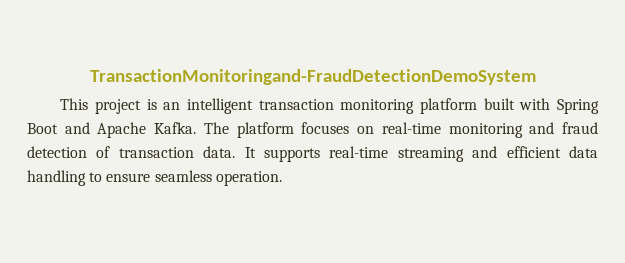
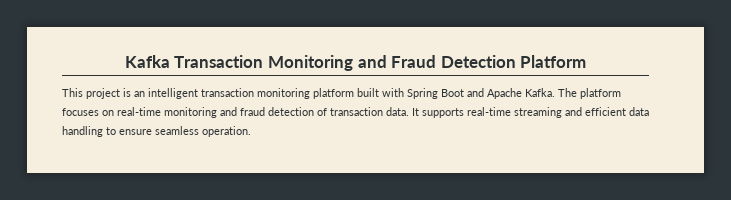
[89,69,536,85] TransactionMonitoringand-FraudDetectionDemoSystem -> [124,55,587,71] Kafka Transaction Monitoring and Fraud Detection Platform

